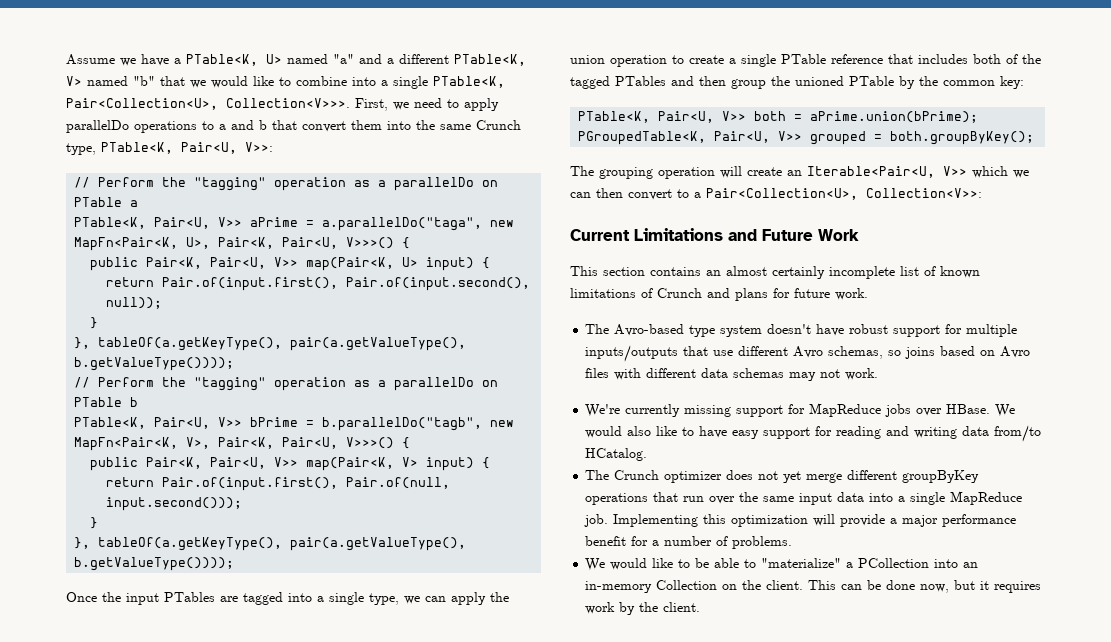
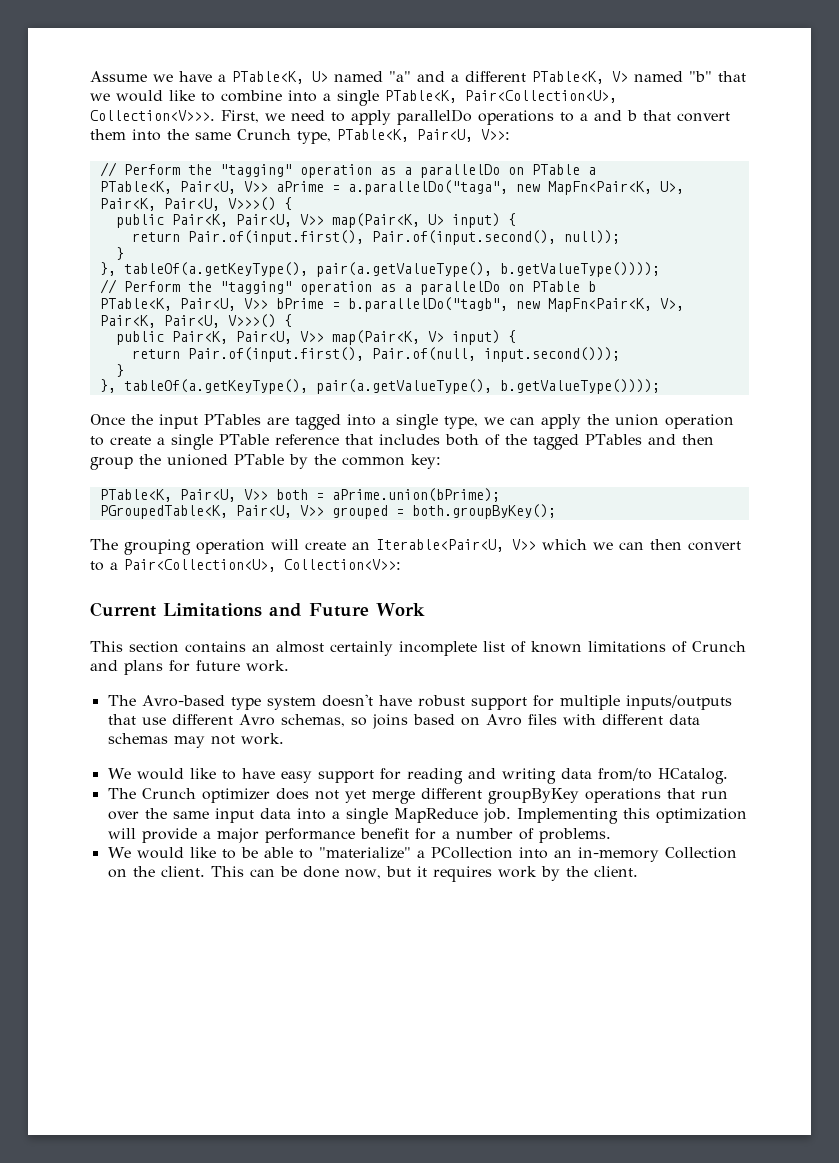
[585,403,1016,417] [585,426,652,438] We're currently missing support for MapReduce jobs over HBase. We would also -> [107,768,184,780] We would

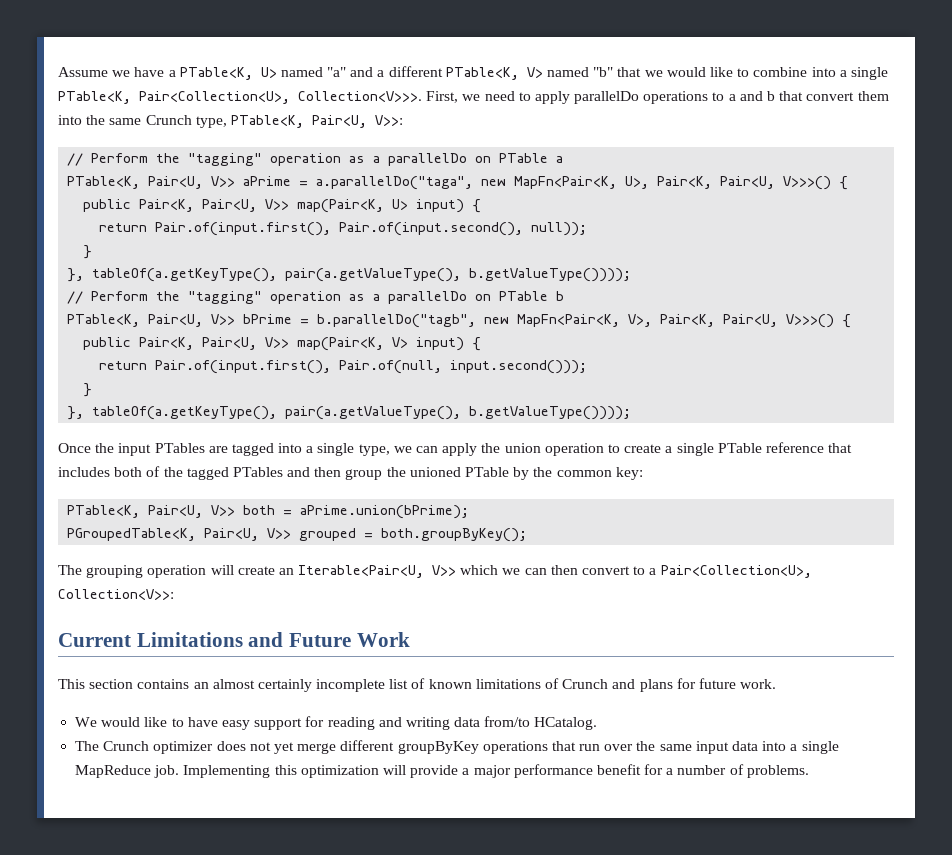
[107,694,732,710] [107,714,700,729] [107,733,284,748] // The Avro-based type system doesn't have robust support for multiple inputs/outputs that use different Avro schemas, so joins based on Avro files with different data schemas may not work. -> (777, 684) none
[107,847,737,862] [107,866,638,882] // We would like to be able to "materialize" a PCollection into an in-memory Collection on the client. This can be done now, but it requires work by the client. -> (809, 771) none

